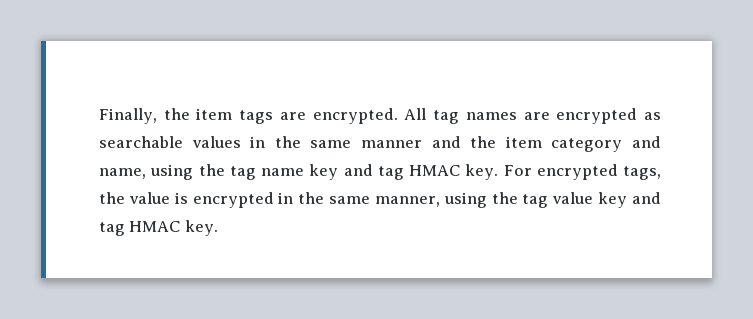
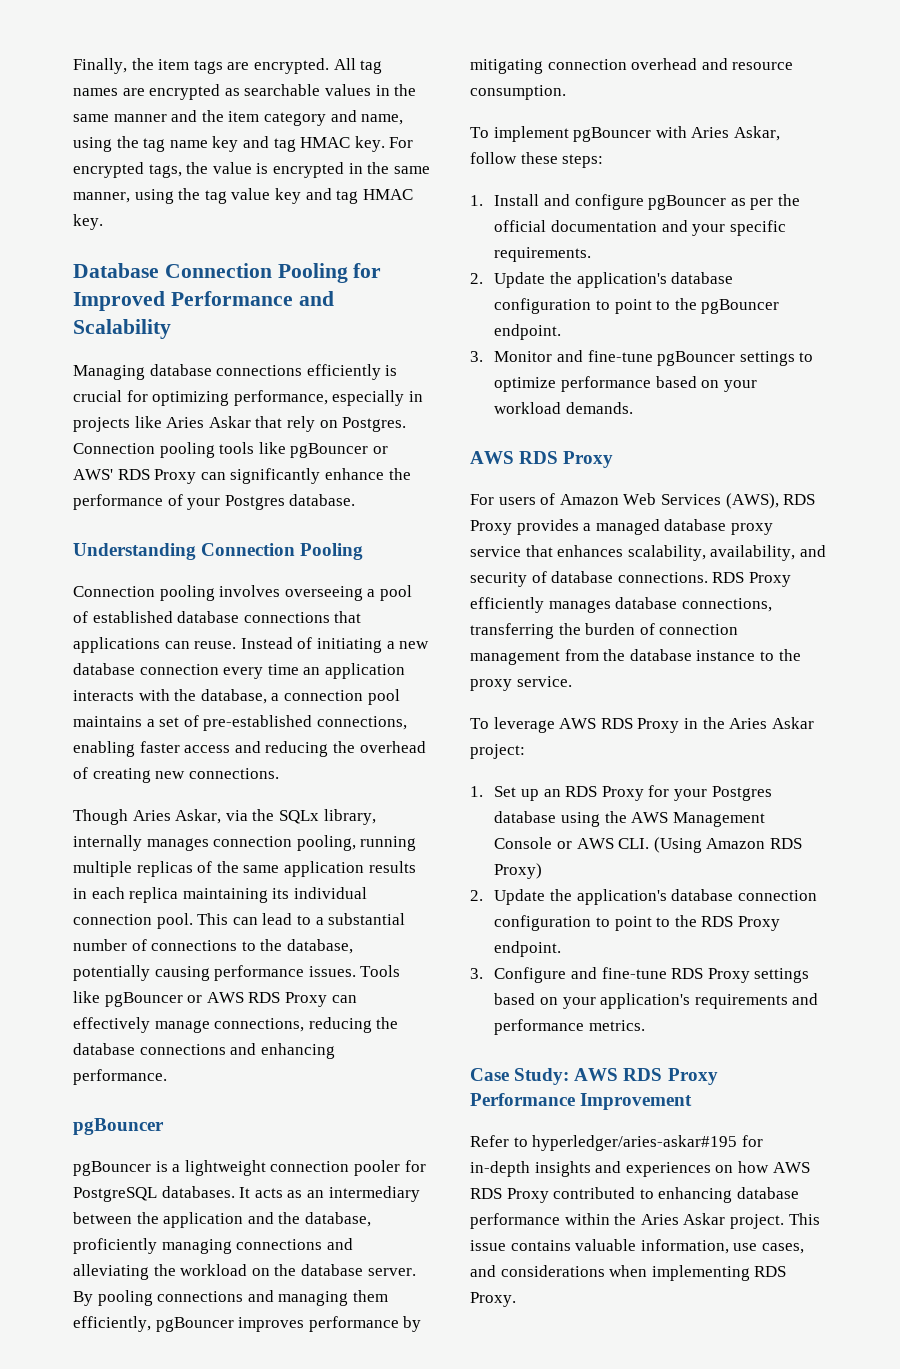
(218, 228) none -> [73,263,382,283] [73,291,334,311] [73,319,171,339] [73,364,398,380] [73,390,423,406] [73,416,407,432] [73,442,388,458] [73,468,411,484] [73,494,356,510] [73,543,364,560] [73,585,412,601] [73,611,362,623] [73,637,430,653] [73,663,405,679] [73,689,400,705] [73,715,407,731] [73,741,426,757] [73,767,279,783] [73,809,376,825] [73,835,417,851] [73,861,416,877] [73,887,367,903] [73,913,406,929] [73,939,353,954] [73,965,401,981] [73,991,357,1007] [73,1017,399,1033] [73,1043,335,1059] [73,1069,167,1085] [73,1118,164,1135] [73,1160,426,1176] [73,1186,420,1202] [73,1212,371,1228] [73,1238,353,1254] [73,1264,416,1280] [73,1290,388,1306] [73,1316,422,1332] [470,58,794,74] [470,85,566,100] [470,126,780,142] [470,152,604,168] [470,194,800,210] [494,220,786,236] [494,247,592,262] [470,272,734,288] [494,298,780,314] [494,324,562,340] [470,350,814,366] [494,376,757,392] [494,402,633,414] [470,451,614,468] [470,493,816,509] [470,519,773,535] [470,545,826,561] [470,571,791,587] [470,597,772,613] [470,623,739,639] [470,649,801,665] [470,676,572,691] [470,717,814,733] [470,744,525,759] [470,785,772,801] [494,811,765,827] [494,837,802,853] [494,863,543,879] [470,889,817,905] [494,915,780,931] [494,941,562,957] [470,967,810,983] [494,993,819,1009] [494,1019,645,1035] [470,1068,718,1085] [470,1093,693,1110] [470,1135,763,1151] [470,1161,810,1177] [470,1187,799,1203] [470,1213,820,1229] [470,1239,804,1254] [470,1265,787,1281] [470,1292,516,1307] // Database Connection Pooling for Improved Performance and Scalability // Managing database connections efficiently is crucial for optimizing performance, especially in projects like Aries Askar that rely on Postgres. Connection pooling tools like pgBouncer or AWS' RDS Proxy can significantly enhance the performance of your Postgres database. // Understanding Connection Pooling // Connection pooling involves overseeing a pool of established database connections that applications can reuse. Instead of initiating a new database connection every time an application interacts with the database, a connection pool maintains a set of pre-established connections, enabling faster access and reducing the overhead of creating new connections. // Though Aries Askar, via the SQLx library, internally manages connection pooling, running multiple replicas of the same application results in each replica maintaining its individual connection pool. This can lead to a substantial number of connections to the database, potentially causing performance issues. Tools like pgBouncer or AWS RDS Proxy can effectively manage connections, reducing the database connections and enhancing performance. // pgBouncer // pgBouncer is a lightweight connection pooler for PostgreSQL databases. It acts as an intermediary between the application and the database, proficiently managing connections and alleviating the workload on the database server. By pooling connections and managing them efficiently, pgBouncer improves performance by mitigating connection overhead and resource consumption. // To implement pgBouncer with Aries Askar, follow these steps: // 1. Install and configure pgBouncer as per the official documentation and your specific requirements. // 2. Update the application's database configuration to point to the pgBouncer endpoint. // 3. Monitor and fine-tune pgBouncer settings to optimize performance based on your workload demands. // AWS RDS Proxy // For users of Amazon Web Services (AWS), RDS Proxy provides a managed database proxy service that enhances scalability, availability, and security of database connections. RDS Proxy efficiently manages database connections, transferring the burden of connection management from the database instance to the proxy service. // To leverage AWS RDS Proxy in the Aries Askar project: // 1. Set up an RDS Proxy for your Postgres database using the AWS Management Console or AWS CLI. (Using Amazon RDS Proxy) // 2. Update the application's database connection configuration to point to the RDS Proxy endpoint. // 3. Configure and fine-tune RDS Proxy settings based on your application's requirements and performance metrics. // Case Study: AWS RDS Proxy Performance Improvement // Refer to hyperledger/aries-askar#195 for in-depth insights and experiences on how AWS RDS Proxy contributed to enhancing database performance within the Aries Askar project. This issue contains valuable information, use cases, and considerations when implementing RDS Proxy.

